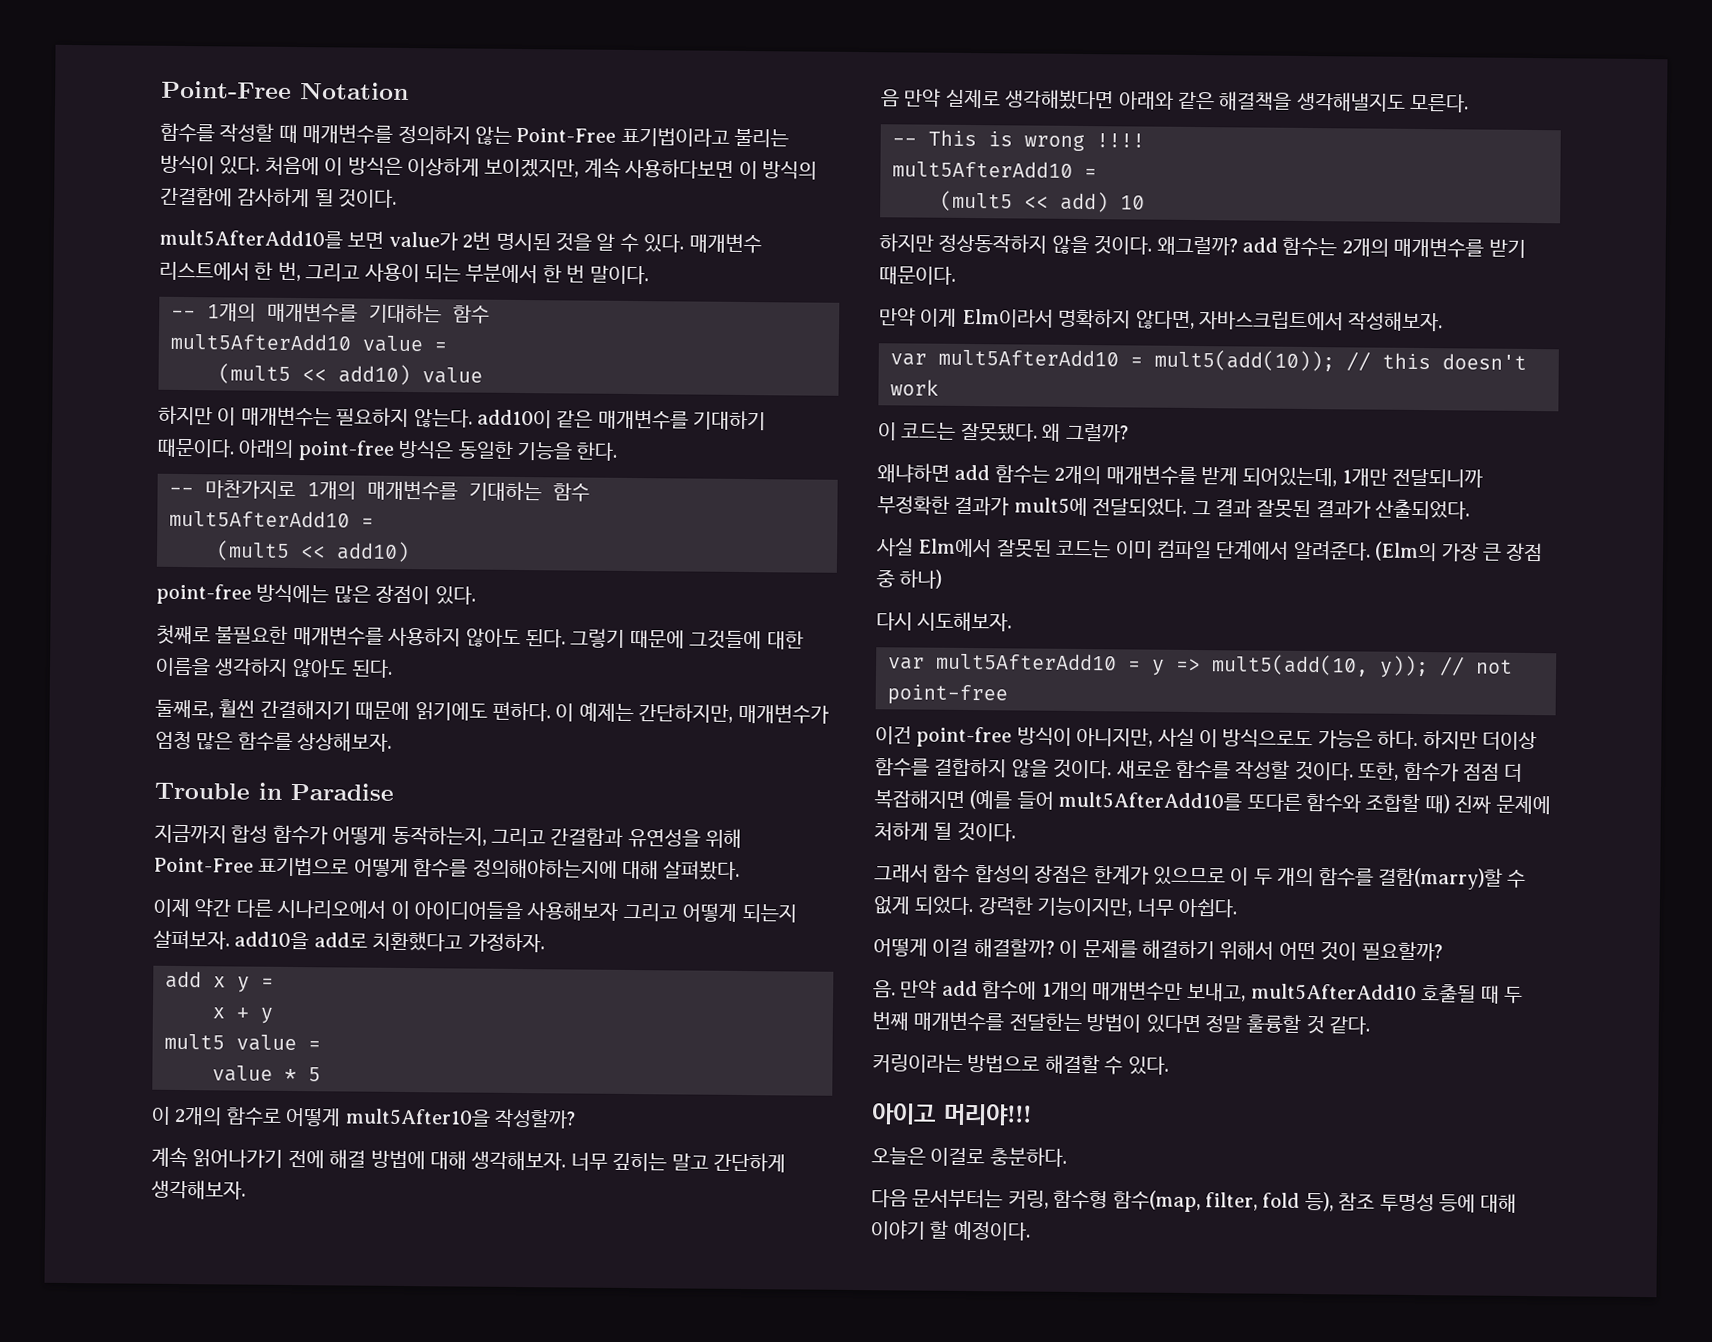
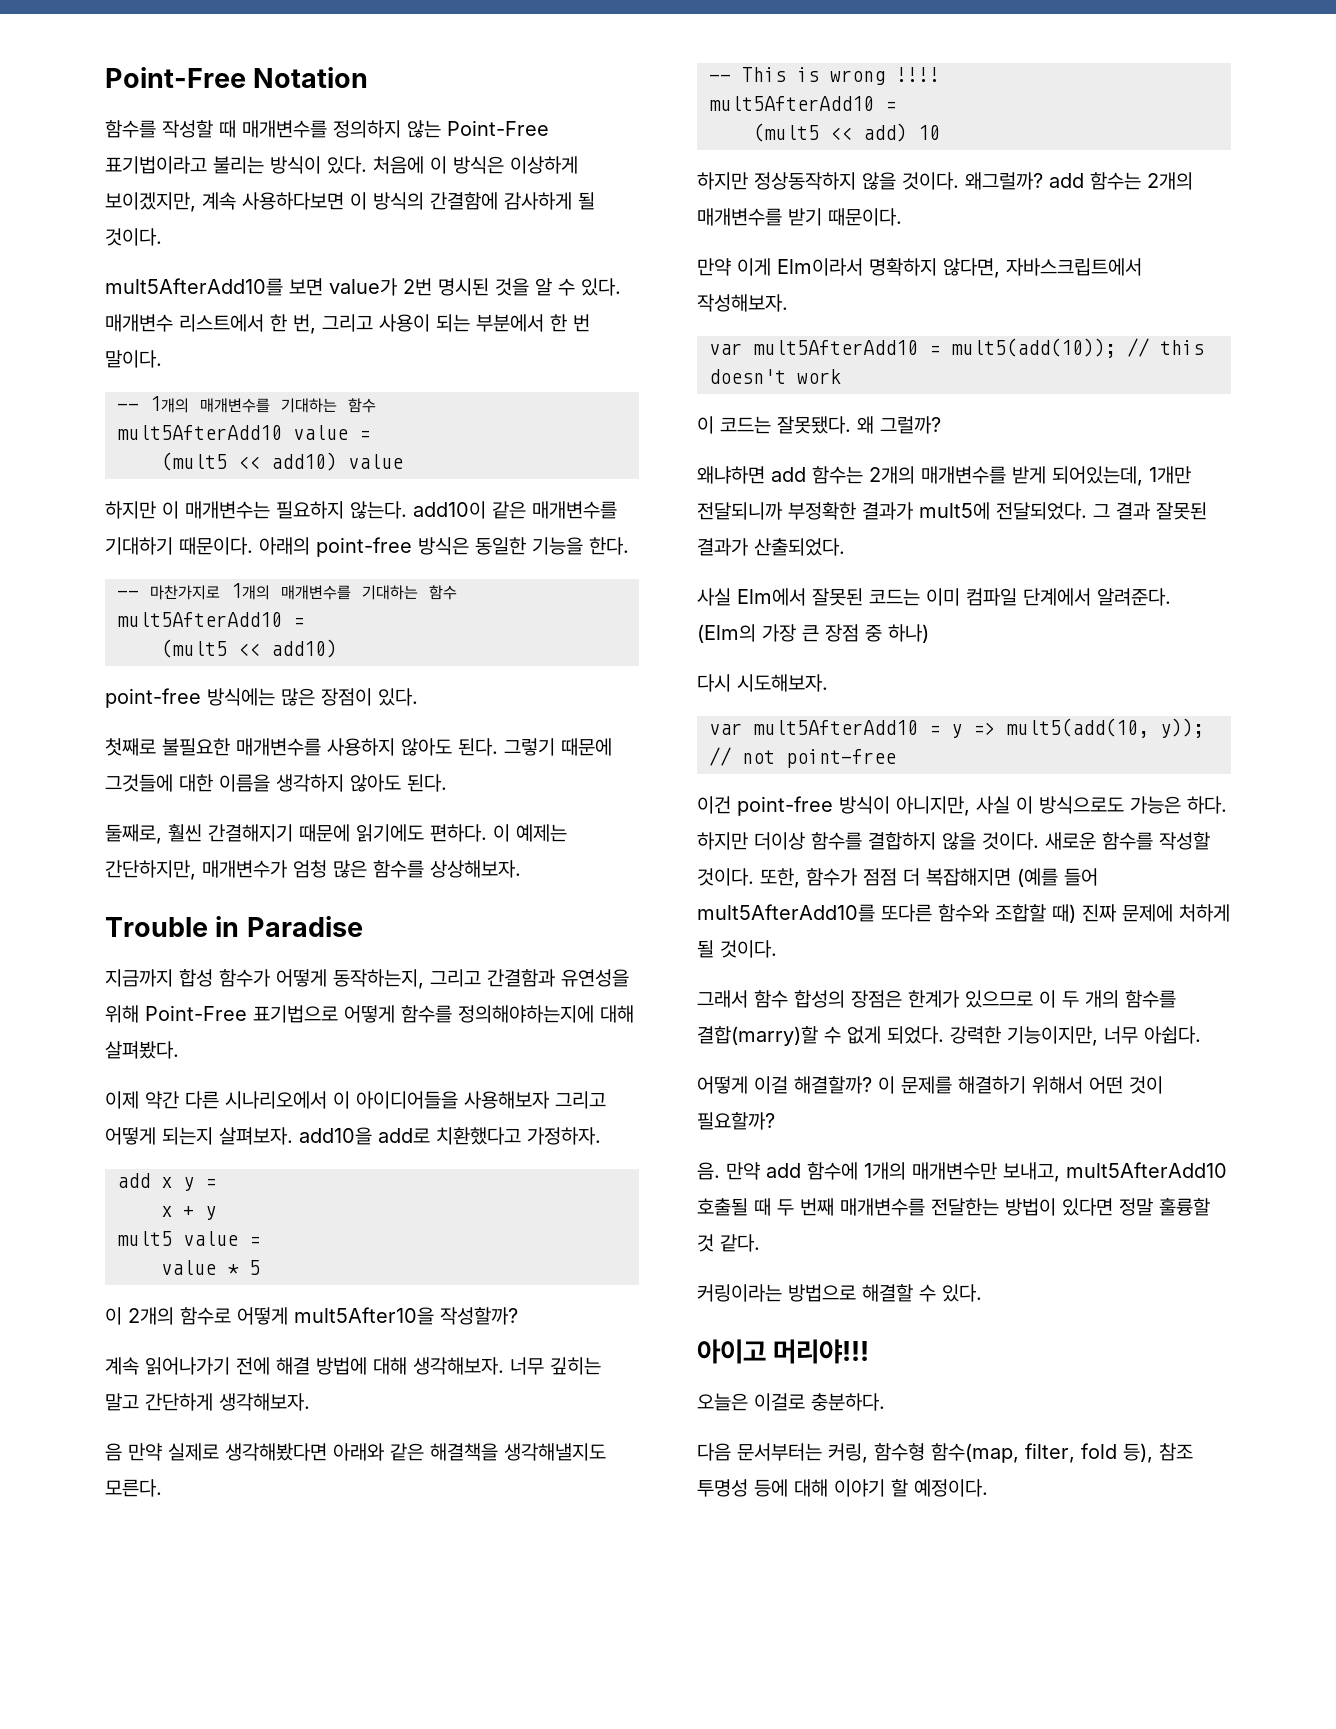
[1378,867,1503,890] 결함(marry)할 -> [697,1026,818,1046] 결합(marry)할

